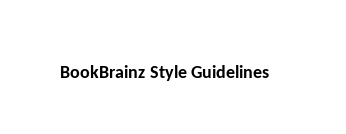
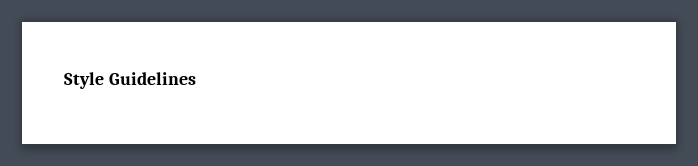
[60,65,145,78] BookBrainz -> (64, 80) none

